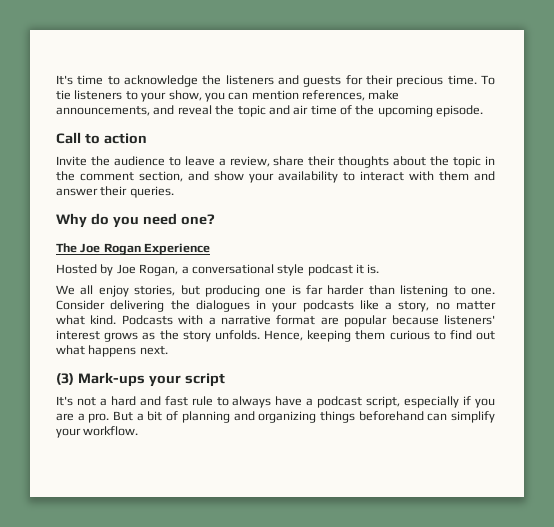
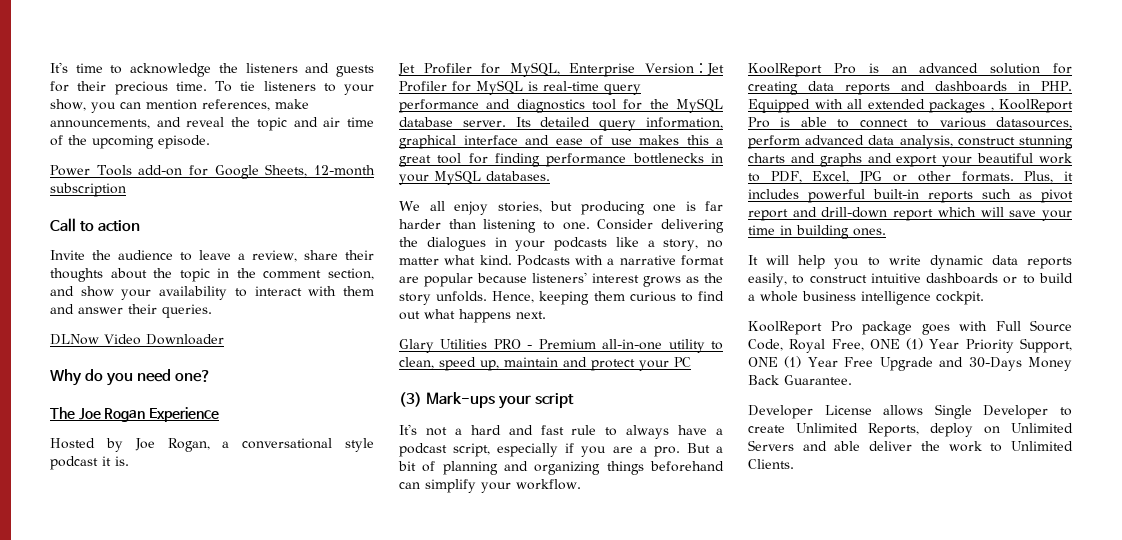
(484, 111) none -> [50,164,376,179] [50,183,126,197] // Power Tools add-on for Google Sheets, 12-month subscription
(174, 192) none -> [50,334,224,345] // DLNow Video Downloader
(380, 269) none -> [398,62,724,77] [399,80,641,95] [399,98,723,113] [399,117,723,131] [399,135,723,149] [399,153,723,167] [399,170,550,185] // Jet Profiler for MySQL, Enterprise Version：Jet Profiler for MySQL is real-time query performance and diagnostics tool for the MySQL database server. Its detailed query information, graphical interface and ease of use makes this a great tool for finding performance bottlenecks in your MySQL databases.
(168, 350) none -> [399,339,723,353] [399,357,691,371] // Glary Utilities PRO - Premium all-in-one utility to clean, speed up, maintain and protect your PC
(139, 431) none -> [748,63,1072,77] [748,81,1073,95] [748,99,1073,113] [748,117,1072,129] [748,135,1073,149] [748,153,1072,167] [748,171,1073,184] [748,189,1073,203] [748,207,1072,221] [748,225,886,239] [748,255,1072,269] [748,273,1073,287] [748,291,984,305] [748,320,1072,335] [748,338,1072,353] [748,356,1072,371] [748,375,852,385] [748,404,1072,419] [748,423,1073,437] [748,440,1073,452] [748,459,794,469] // KoolReport Pro is an advanced solution for creating data reports and dashboards in PHP. Equipped with all extended packages , KoolReport Pro is able to connect to various datasources, perform advanced data analysis, construct stunning charts and graphs and export your beautiful work to PDF, Excel, JPG or other formats. Plus, it includes powerful built-in reports such as pivot report and drill-down report which will save your time in building ones. // It will help you to write dynamic data reports easily, to construct intuitive dashboards or to build a whole business intelligence cockpit. // KoolReport Pro package goes with Full Source Code, Royal Free, ONE (1) Year Priority Support, ONE (1) Year Free Upgrade and 30-Days Money Back Guarantee. // Developer License allows Single Developer to create Unlimited Reports, deploy on Unlimited Servers and able deliver the work to Unlimited Clients.

